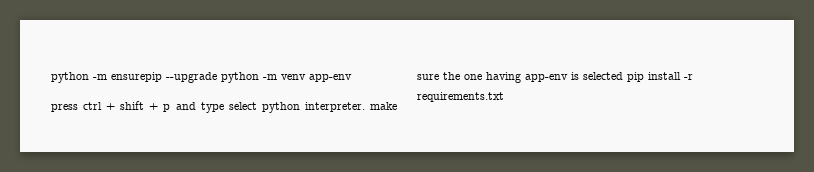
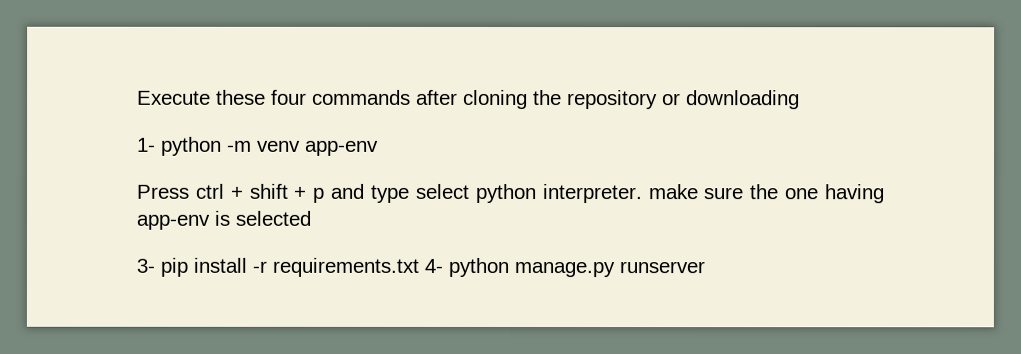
[51,72,217,83] python -m ensurepip --upgrade -> [137,89,800,110] [137,137,156,152] Execute these four commands after cloning the repository or downloading // 1-
[51,104,78,112] press -> [136,184,189,199] Press
(623, 76) none -> [136,258,155,273] // 3-
(504, 97) none -> [424,257,705,278] 4- python manage.py runserver

